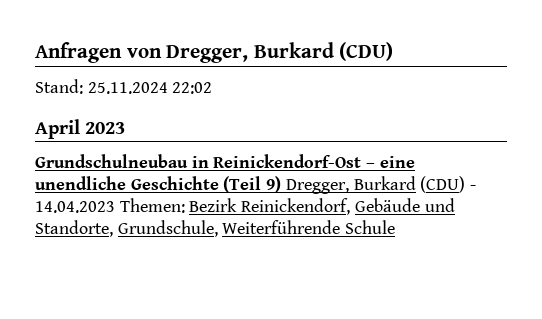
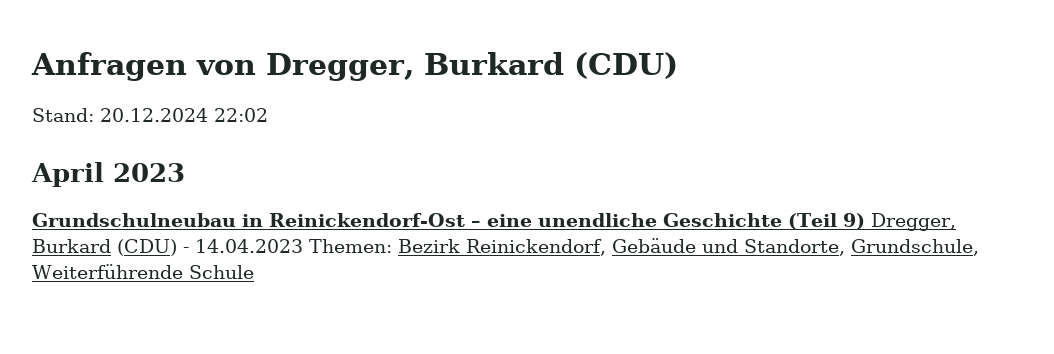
[87,82,168,94] 25.11.2024 -> [100,108,208,122] 20.12.2024

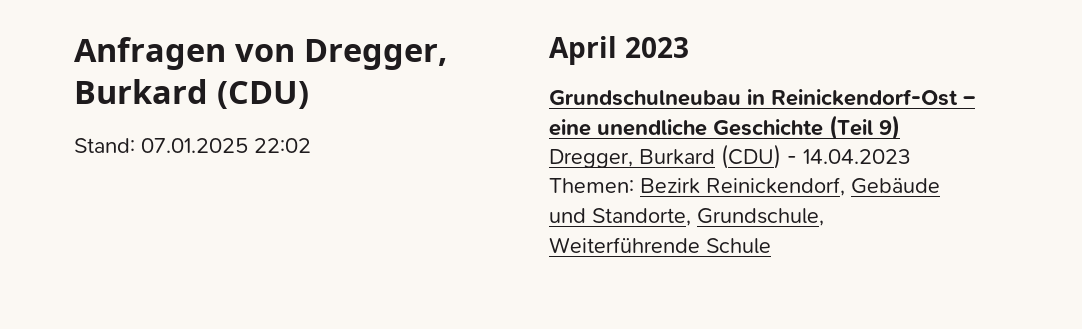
[100,108,208,122] 20.12.2024 -> [141,138,248,153] 07.01.2025

